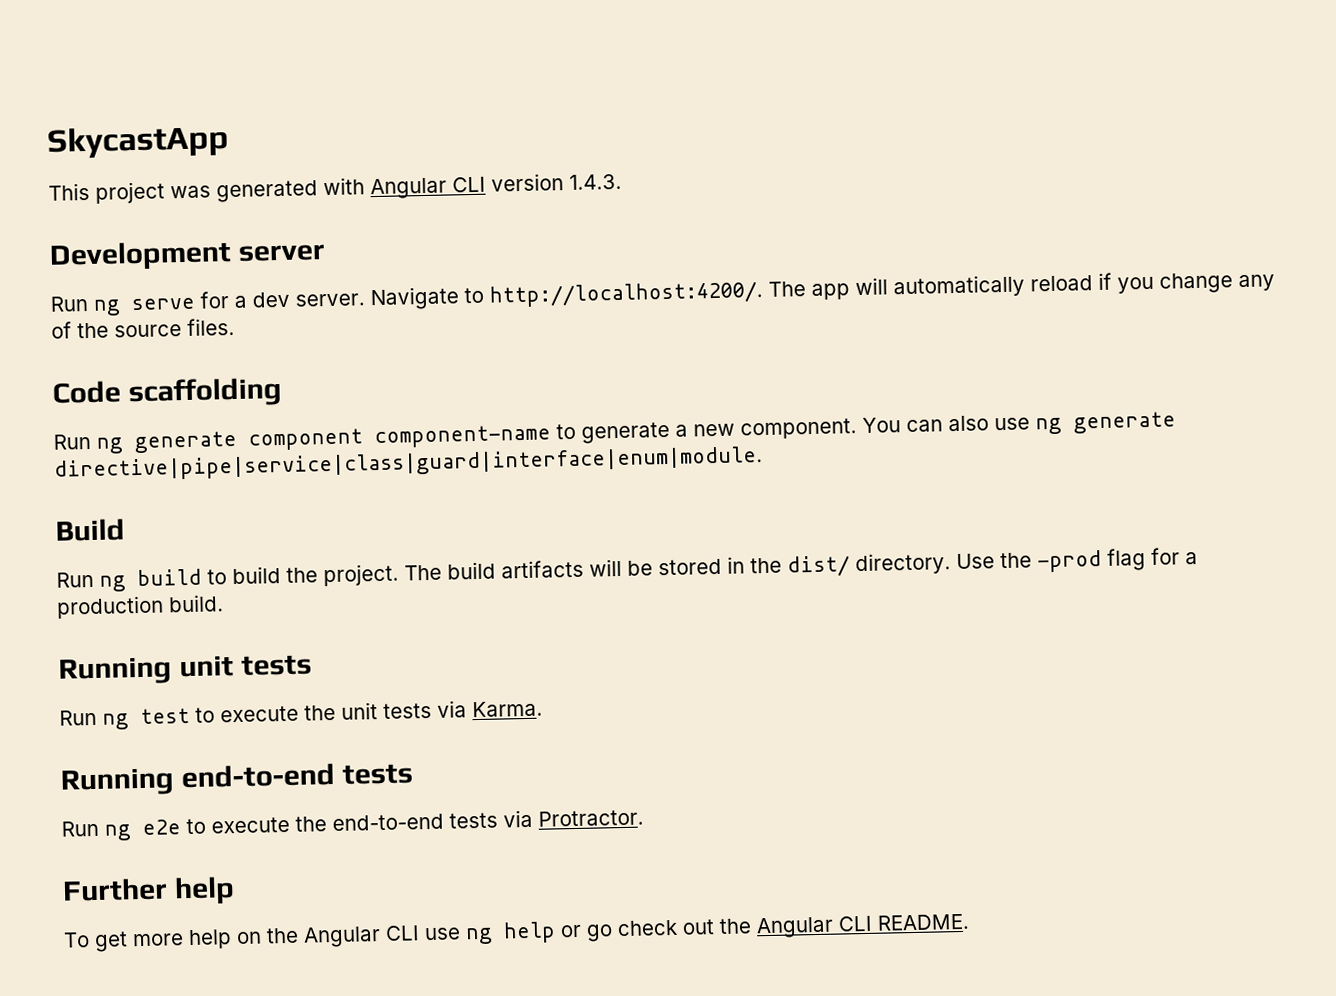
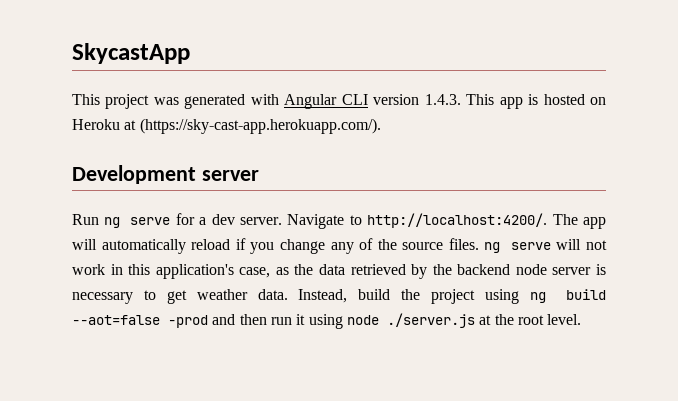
(622, 181) none -> [466,94,606,109] [72,118,381,134] This app is hosted on Heroku at (https://sky-cast-app.herokuapp.com/).
[52,377,282,409] [53,411,1176,454] [54,446,763,482] [55,518,125,542] [56,547,1198,592] [56,594,224,619] [58,654,312,686] [59,700,543,730] [60,762,413,797] [61,809,644,841] [62,876,235,906] [63,913,970,952] // Code scaffolding // Run ng generate component component-name to generate a new component. You can also use ng generate directive|pipe|service|class|guard|interface|enum|module. // Build // Run ng build to build the project. The build artifacts will be stored in the dist/ directory. Use the -prod flag for a production build. // Running unit tests // Run ng test to execute the unit tests via Karma. // Running end-to-end tests // Run ng e2e to execute the end-to-end tests via Protractor. // Further help // To get more help on the Angular CLI use ng help or go check out the Angular CLI README. -> [484,239,607,253] [72,264,606,279] [72,289,606,304] [72,313,582,329] ng serve will not work in this application's case, as the data retrieved by the backend node server is necessary to get weather data. Instead, build the project using ng build --aot=false -prod and then run it using node ./server.js at the root level.

